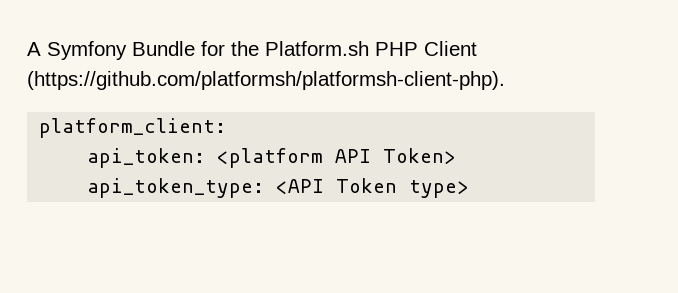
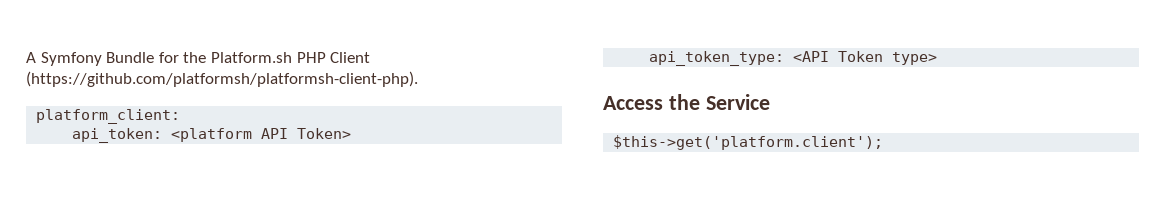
(470, 189) none -> [603,94,770,110] [613,135,884,150] // Access the Service // $this->get('platform.client');

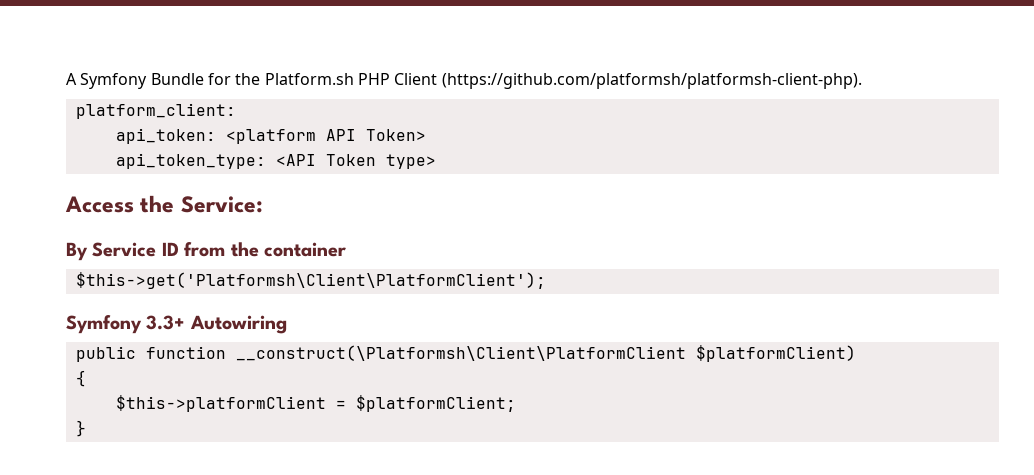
(700, 102) none -> [180,196,263,213] [66,242,88,261] Service: // By
[613,135,884,150] // $this->get('platform.client'); -> [161,242,346,257] [75,272,546,289] [66,315,287,334] [75,345,856,362] [75,370,86,387] [115,395,516,412] [75,420,86,437] ID from the container // $this->get('Platformsh\Client\PlatformClient'); // Symfony 3.3+ Autowiring // public function __construct(\Platformsh\Client\PlatformClient $platformClient) // { // $this->platformClient = $platformClient; // }

